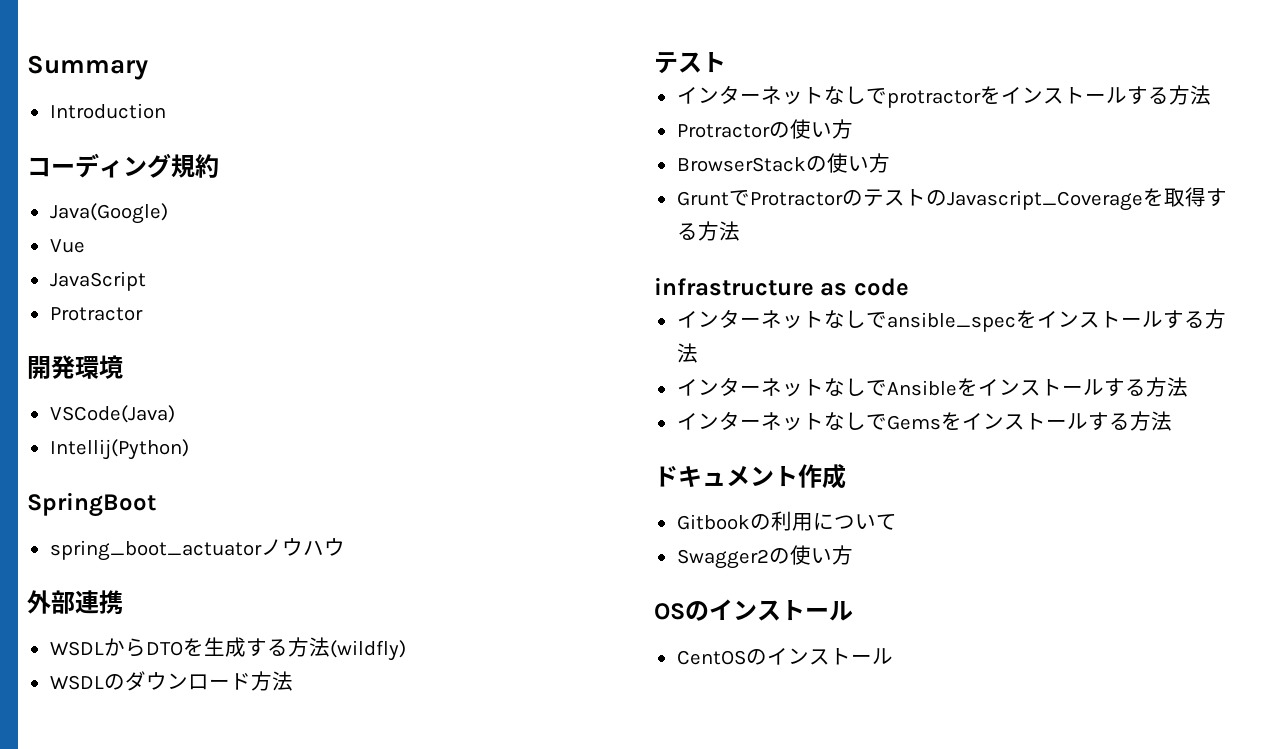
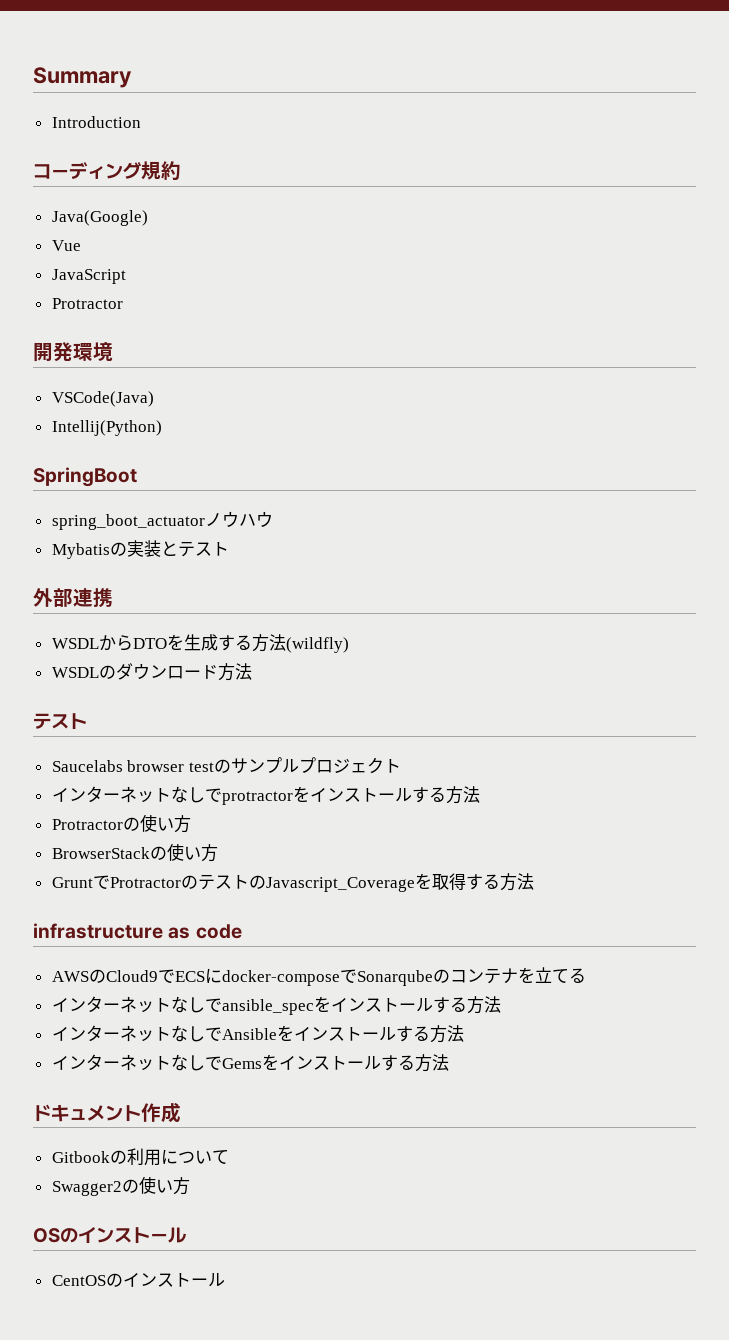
(345, 547) none -> [51,540,229,559] // Mybatisの実装とテスト
(726, 62) none -> [51,757,401,774] // Saucelabs browser testのサンプルプロジェクト
(909, 287) none -> [51,967,586,986] // AWSのCloud9でECSにdocker-composeでSonarqubeのコンテナを立てる

